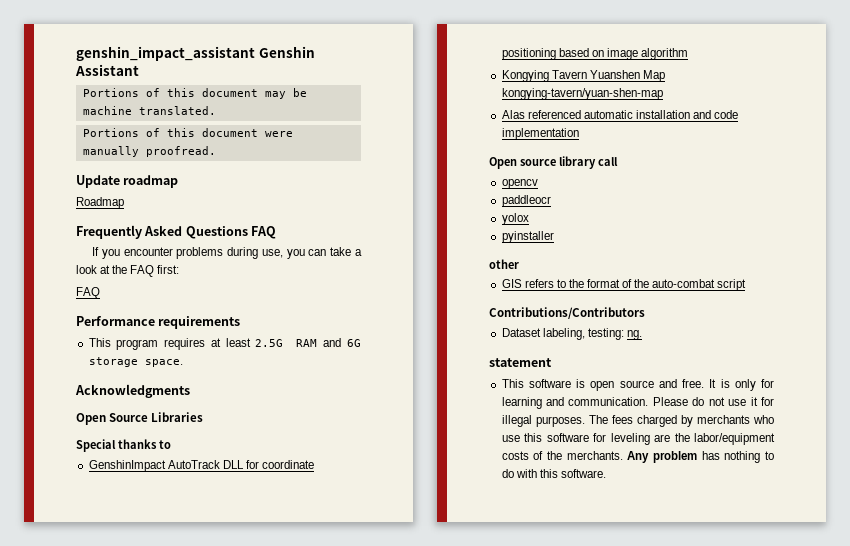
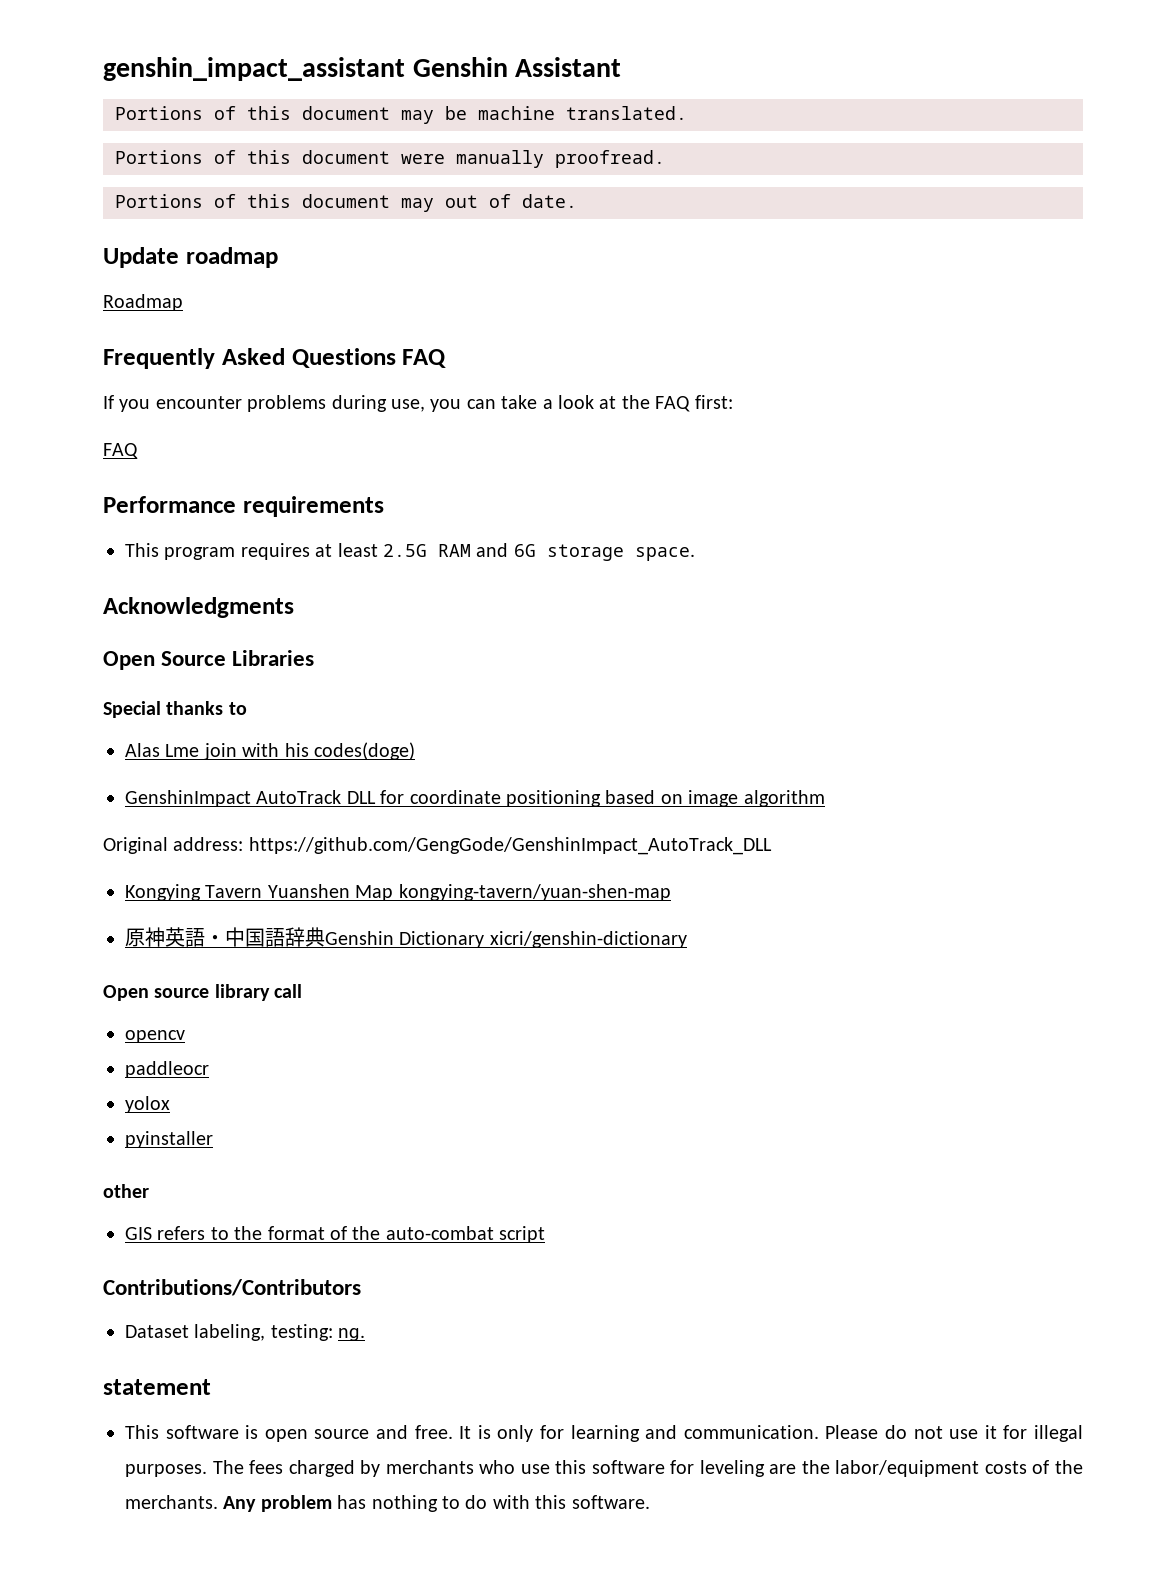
(216, 151) none -> [115,194,577,212] // Portions of this document may out of date.
(171, 444) none -> [125,742,415,760] // Alas Lme join with his codes(doge)
(689, 54) none -> [103,837,772,855] // Original address: https://github.com/GengGode/GenshinImpact_AutoTrack_DLL
[501,110,739,119] [501,128,579,140] Alas referenced automatic installation and code implementation -> [125,927,687,948] 原神英語・中国語辞典Genshin Dictionary xicri/genshin-dictionary

